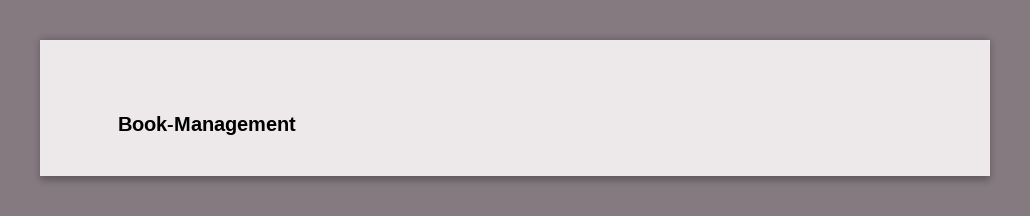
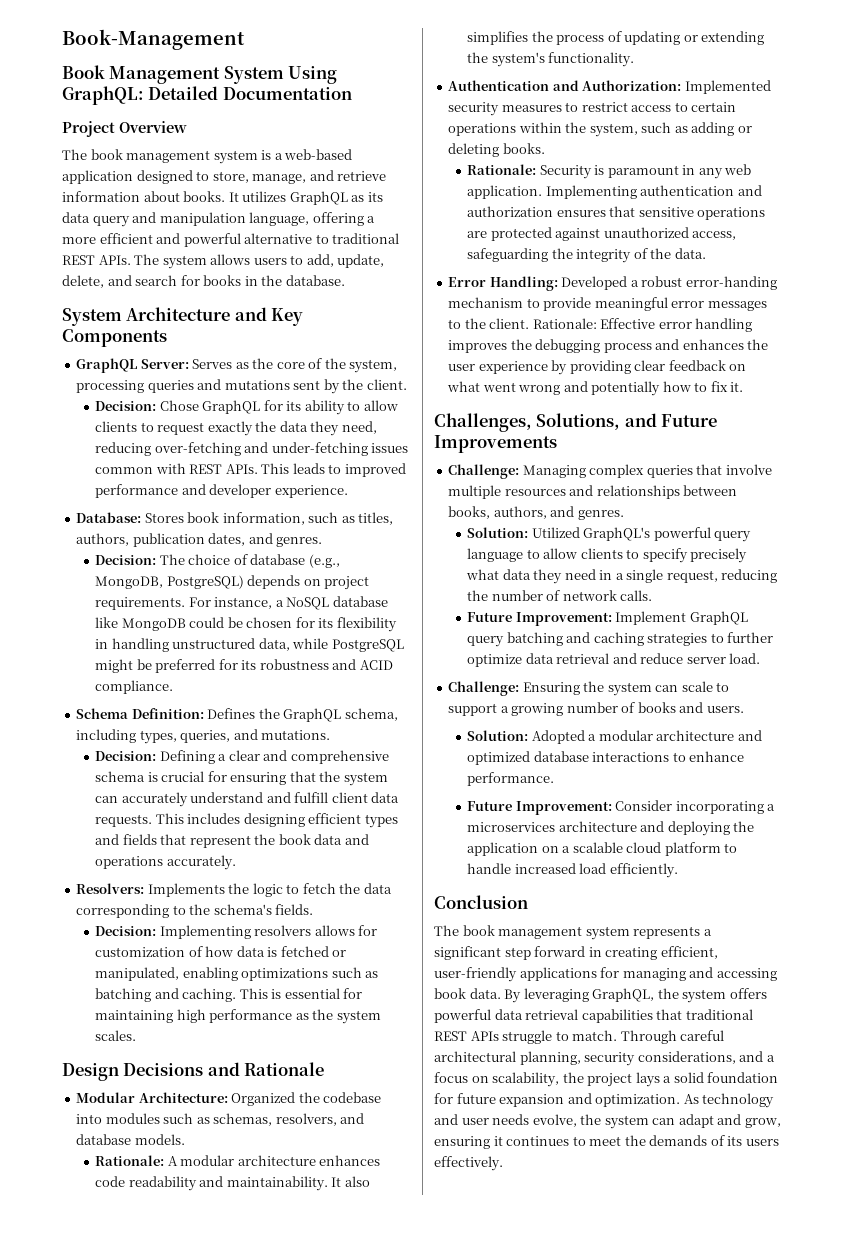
(296, 125) none -> [62,65,338,84] [62,86,352,105] [62,121,187,137] [62,149,353,164] [62,170,387,184] [62,191,383,205] [62,212,376,227] [62,233,400,247] [62,254,385,269] [62,275,345,288] [62,307,304,326] [62,329,167,347] [76,358,398,373] [76,379,407,394] [95,400,398,415] [95,421,377,436] [95,442,409,456] [95,463,406,477] [95,484,348,498] [76,512,394,525] [76,533,323,547] [95,554,340,568] [95,575,370,590] [95,596,388,610] [95,617,397,632] [95,638,404,652] [95,659,393,673] [95,680,174,694] [76,708,398,722] [76,729,331,744] [95,750,389,764] [95,771,388,786] [95,792,400,807] [95,813,398,828] [95,834,369,848] [95,855,236,870] [76,883,392,897] [76,904,314,918] [95,925,378,939] [95,946,347,957] [95,967,379,981] [95,988,363,1002] [95,1009,381,1024] [95,1030,137,1041] [62,1062,325,1081] [76,1092,382,1106] [76,1113,365,1126] [76,1134,185,1145] [95,1155,381,1166] [95,1176,370,1191] [467,31,765,45] [467,52,635,67] [448,80,771,94] [448,102,737,116] [448,122,752,137] [448,143,545,157] [467,164,752,179] [467,185,762,199] [467,206,766,220] [467,227,737,241] [467,248,706,263] [448,276,777,291] [448,297,767,311] [448,318,753,332] [448,339,769,353] [448,360,747,375] [447,381,744,396] [434,413,718,432] [434,435,557,453] [448,464,772,479] [448,485,738,499] [448,506,624,520] [467,527,752,542] [467,548,748,563] [466,569,778,584] [467,590,653,601] [467,611,748,626] [467,632,774,647] [467,653,761,667] [448,681,730,696] [448,702,744,716] [467,730,762,744] [467,751,745,765] [467,772,555,786] [467,800,776,815] [467,821,755,836] [467,842,738,856] [467,863,678,878] [434,895,528,909] [434,925,712,940] [434,946,718,960] [434,967,777,982] [434,988,767,1003] [434,1009,753,1023] [434,1030,725,1044] [434,1051,775,1066] [434,1072,779,1087] [434,1093,775,1108] [434,1114,781,1129] [434,1135,779,1149] [434,1156,503,1171] // Book Management System Using GraphQL: Detailed Documentation // Project Overview // The book management system is a web-based application designed to store, manage, and retrieve information about books. It utilizes GraphQL as its data query and manipulation language, offering a more efficient and powerful alternative to traditional REST APIs. The system allows users to add, update, delete, and search for books in the database. // System Architecture and Key Components // GraphQL Server: Serves as the core of the system, processing queries and mutations sent by the client. // Decision: Chose GraphQL for its ability to allow clients to request exactly the data they need, reducing over-fetching and under-fetching issues common with REST APIs. This leads to improved performance and developer experience. // Database: Stores book information, such as titles, authors, publication dates, and genres. // Decision: The choice of database (e.g., MongoDB, PostgreSQL) depends on project requirements. For instance, a NoSQL database like MongoDB could be chosen for its flexibility in handling unstructured data, while PostgreSQL might be preferred for its robustness and ACID compliance. // Schema Definition: Defines the GraphQL schema, including types, queries, and mutations. // Decision: Defining a clear and comprehensive schema is crucial for ensuring that the system can accurately understand and fulfill client data requests. This includes designing efficient types and fields that represent the book data and operations accurately. // Resolvers: Implements the logic to fetch the data corresponding to the schema's fields. // Decision: Implementing resolvers allows for customization of how data is fetched or manipulated, enabling optimizations such as batching and caching. This is essential for maintaining high performance as the system scales. // Design Decisions and Rationale // Modular Architecture: Organized the codebase into modules such as schemas, resolvers, and database models. // Rationale: A modular architecture enhances code readability and maintainability. It also simplifies the process of updating or extending the system's functionality. // Authentication and Authorization: Implemented security measures to restrict access to certain operations within the system, such as adding or deleting books. // Rationale: Security is paramount in any web application. Implementing authentication and authorization ensures that sensitive operations are protected against unauthorized access, safeguarding the integrity of the data. // Error Handling: Developed a robust error-handing mechanism to provide meaningful error messages to the client. Rationale: Effective error handling improves the debugging process and enhances the user experience by providing clear feedback on what went wrong and potentially how to fix it. // Challenges, Solutions, and Future Improvements // Challenge: Managing complex queries that involve multiple resources and relationships between books, authors, and genres. // Solution: Utilized GraphQL's powerful query language to allow clients to specify precisely what data they need in a single request, reducing the number of network calls. // Future Improvement: Implement GraphQL query batching and caching strategies to further optimize data retrieval and reduce server load. // Challenge: Ensuring the system can scale to support a growing number of books and users. // Solution: Adopted a modular architecture and optimized database interactions to enhance performance. // Future Improvement: Consider incorporating a microservices architecture and deploying the application on a scalable cloud platform to handle increased load efficiently. // Conclusion // The book management system represents a significant step forward in creating efficient, user-friendly applications for managing and accessing book data. By leveraging GraphQL, the system offers powerful data retrieval capabilities that traditional REST APIs struggle to match. Through careful architectural planning, security considerations, and a focus on scalability, the project lays a solid foundation for future expansion and optimization. As technology and user needs evolve, the system can adapt and grow, ensuring it continues to meet the demands of its users effectively.

